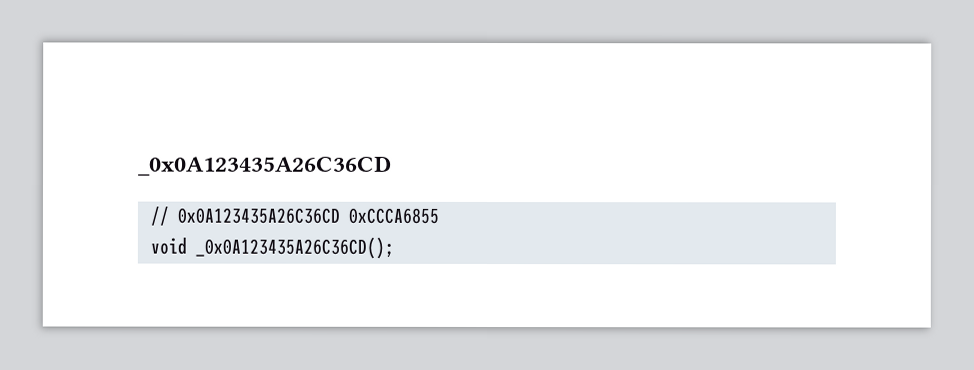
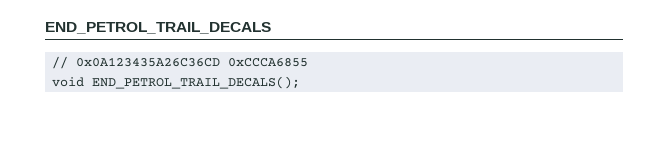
[138,155,392,176] _0x0A123435A26C36CD -> [45,22,271,34] END_PETROL_TRAIL_DECALS
[194,236,394,259] _0x0A123435A26C36CD(); -> [91,76,300,89] END_PETROL_TRAIL_DECALS();

